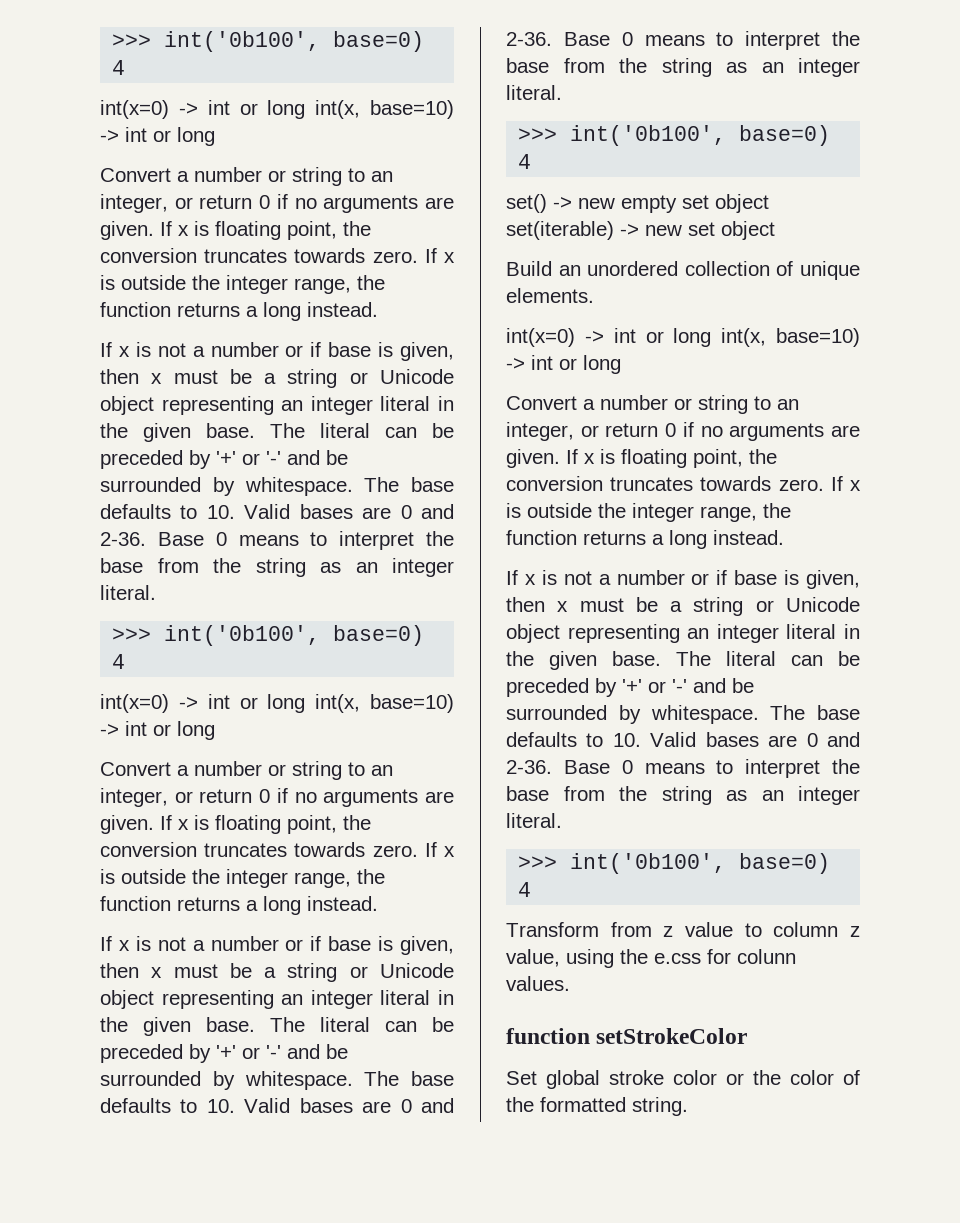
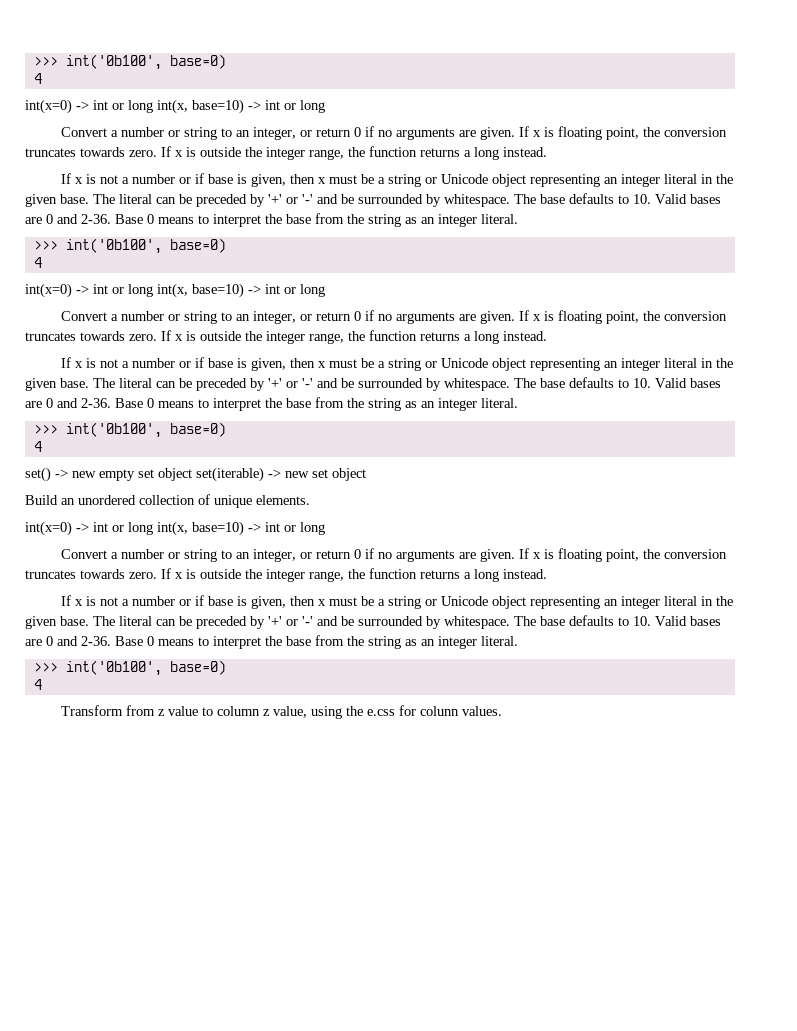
[506,1028,748,1044] [506,1070,860,1089] [506,1097,688,1116] // function setStrokeColor // Set global stroke color or the color of the formatted string. -> (502, 711) none

